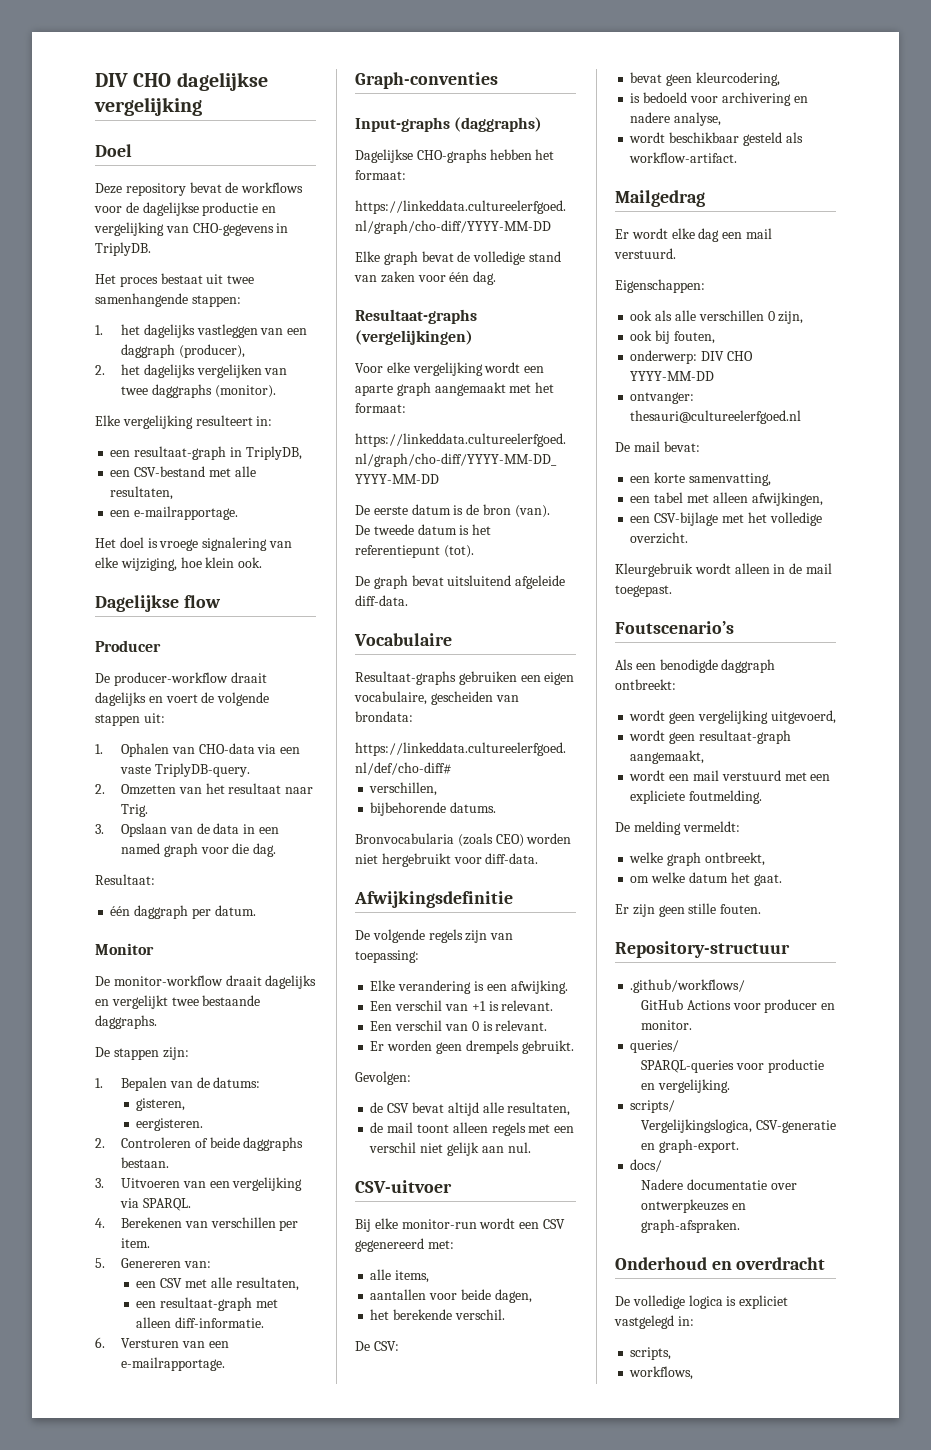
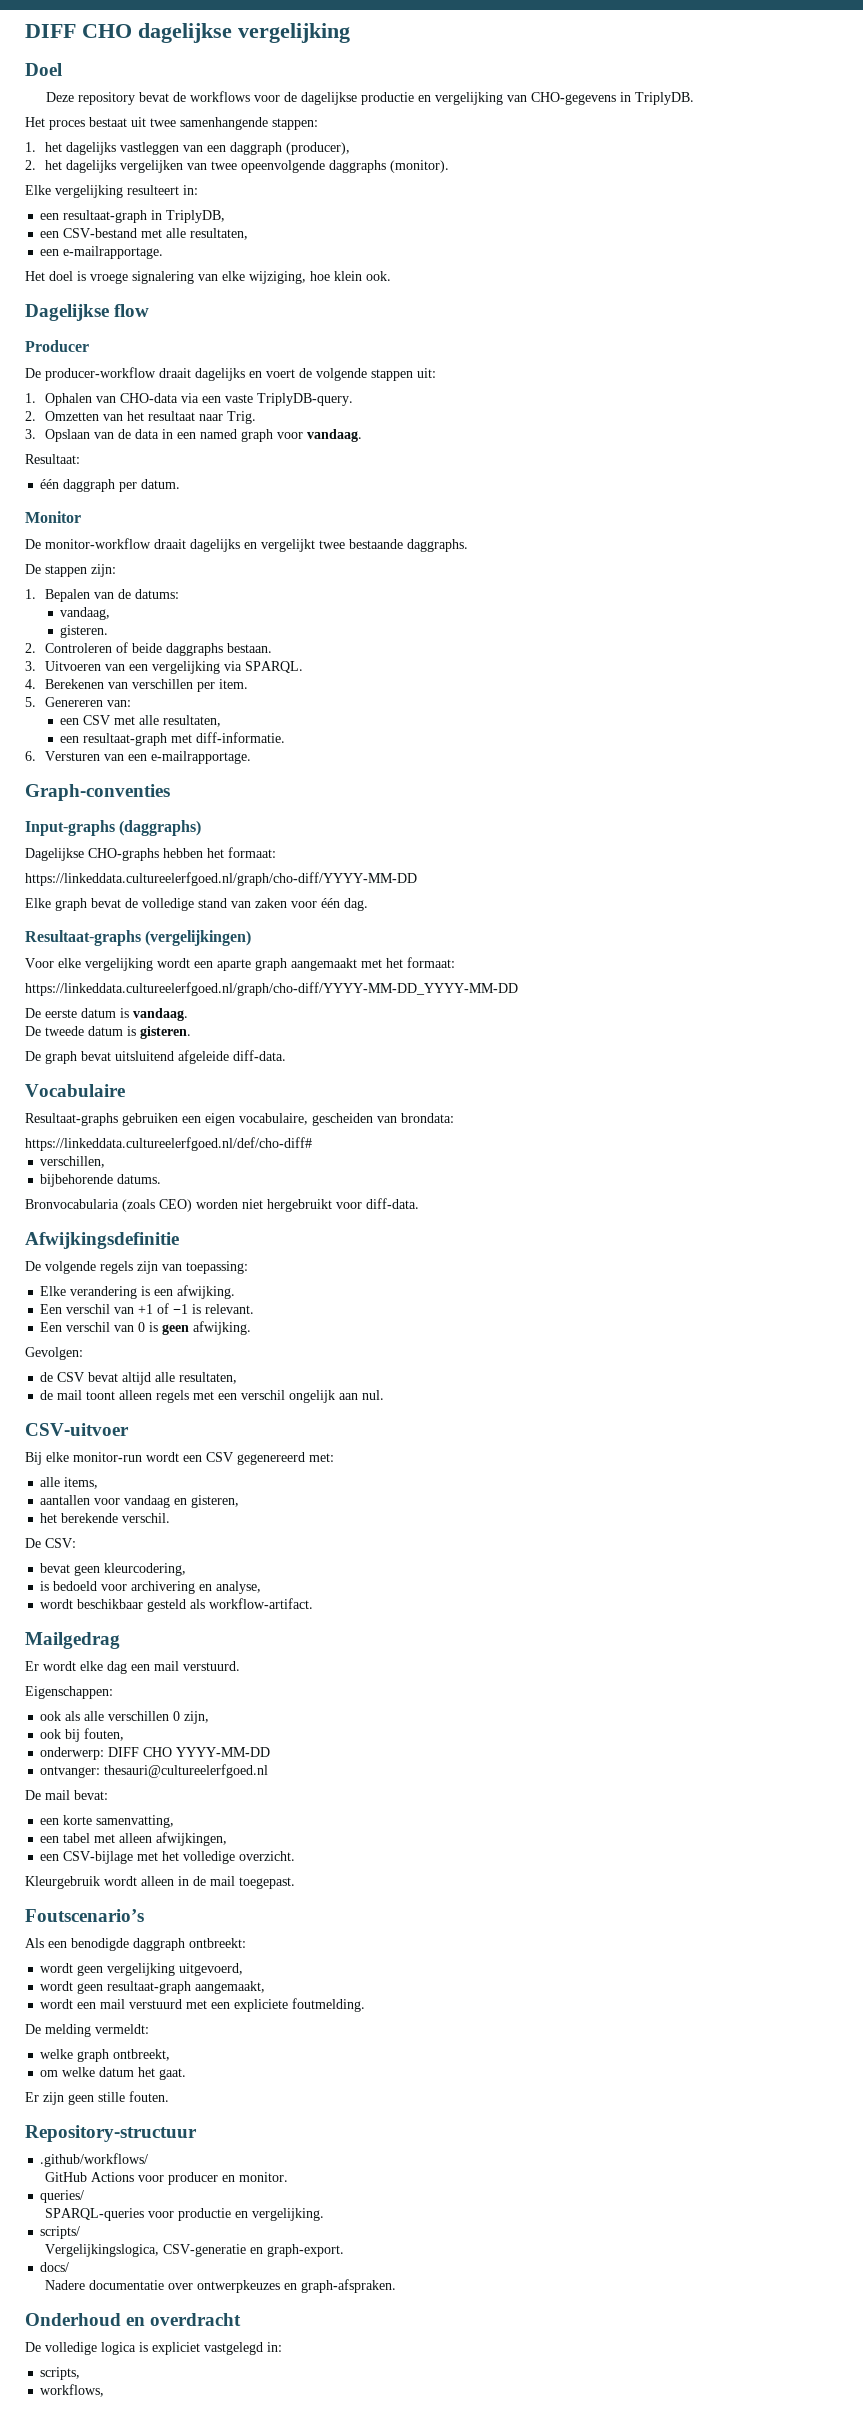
[95,73,128,87] DIV -> [25,24,76,38] DIFF
(149, 390) none -> [240,160,325,173] opeenvolgende
[232,843,277,857] die dag. -> [306,429,362,442] vandaag.
[136,1098,186,1111] [136,1118,204,1131] gisteren, // eergisteren. -> [60,607,111,620] [60,625,109,638] vandaag, // gisteren.
[136,1317,172,1328] alleen -> (193, 738) none
[466,504,550,518] de bron (van). -> [133,1008,188,1021] vandaag.
[472,524,492,535] [355,545,474,558] het referentiepunt (tot). -> [140,1026,191,1039] gisteren.
(486, 1006) none -> [157,1303,189,1314] of −1
[495,1020,548,1031] [370,1040,574,1054] relevant. // Er worden geen drempels gebruikt. -> [162,1321,252,1335] geen afwijking.
[420,1142,479,1156] niet gelijk -> [289,1390,336,1403] ongelijk
[460,1289,532,1303] beide dagen, -> [124,1495,240,1508] vandaag en gisteren,
[630,112,671,123] nadere -> (213, 1587) none
[701,351,725,361] DIV -> [108,1747,140,1757] DIFF

